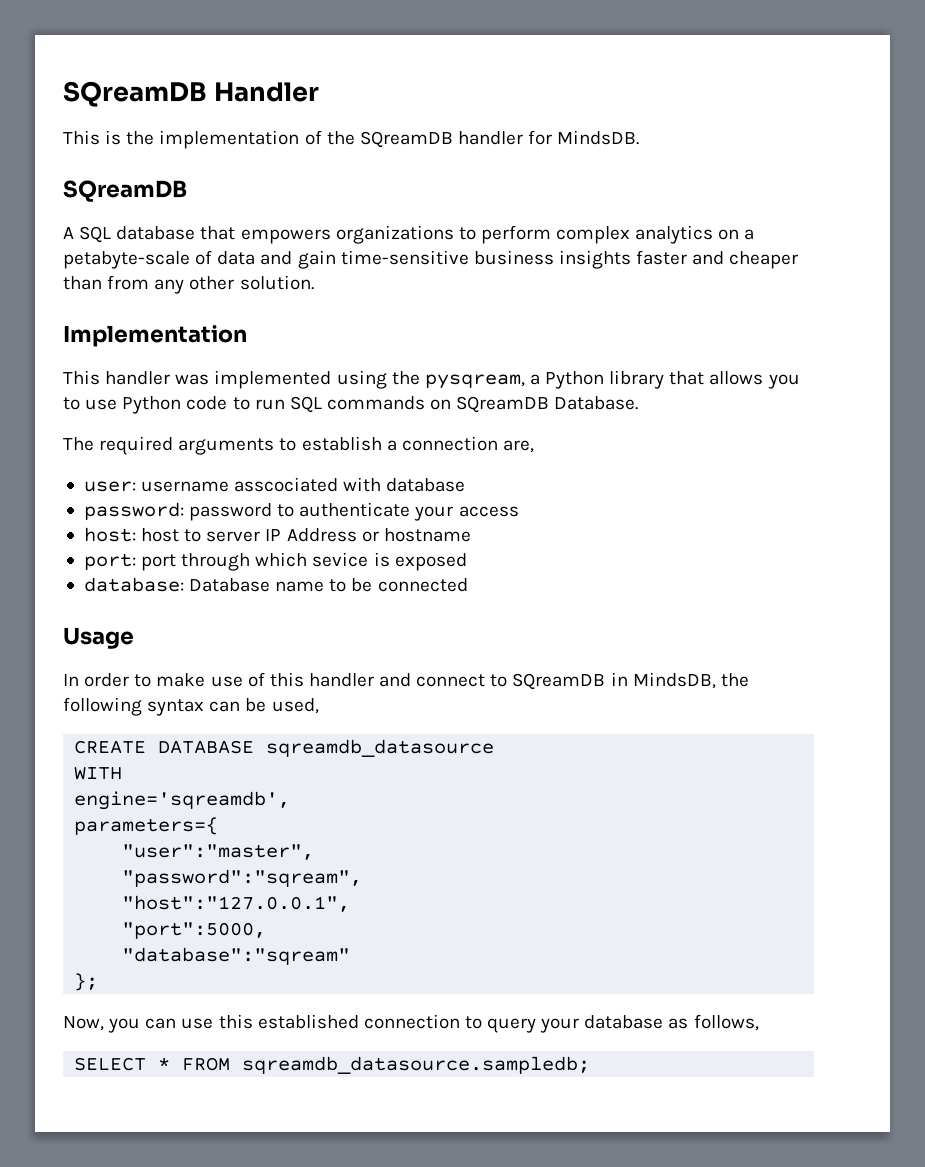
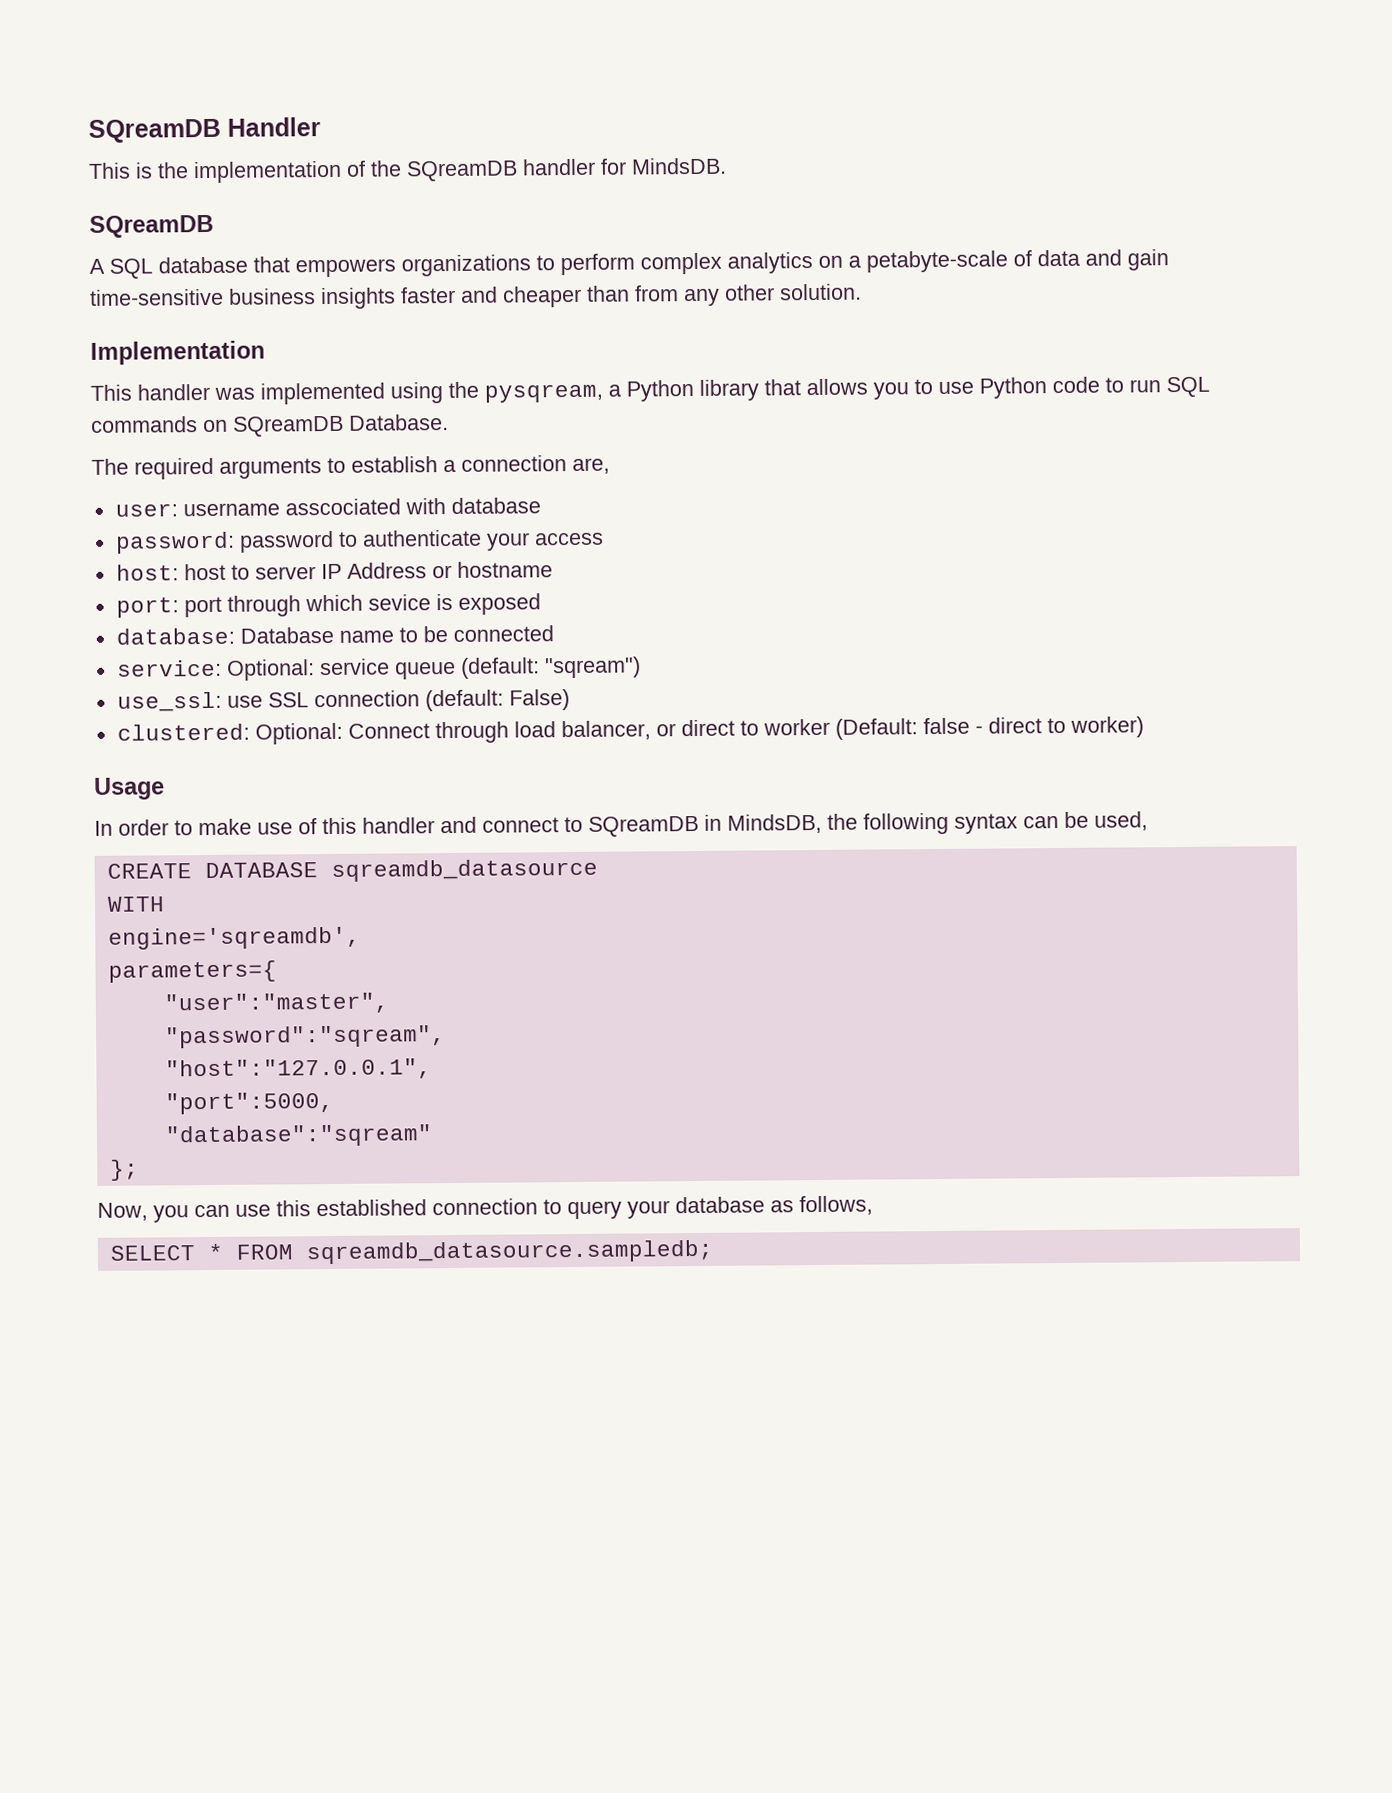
(468, 585) none -> [116,656,641,681] [116,689,570,712] [116,716,1144,745] // service: Optional: service queue (default: "sqream") // use_ssl: use SSL connection (default: False) // clustered: Optional: Connect through load balancer, or direct to worker (Default: false - direct to worker)

